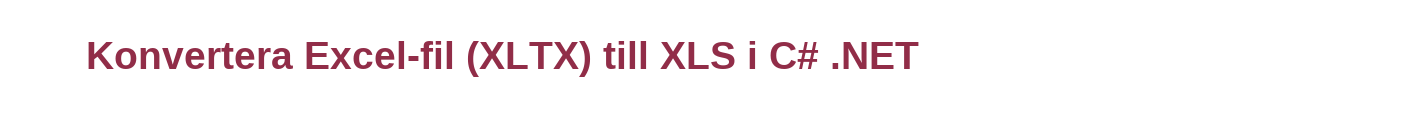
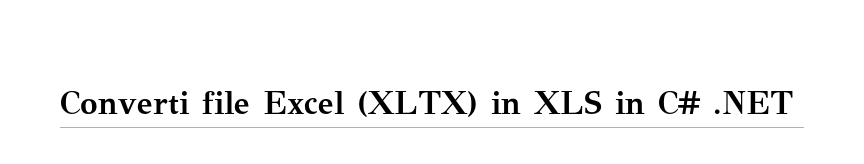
[86,41,758,77] Konvertera Excel-fil (XLTX) till XLS i -> [60,90,645,117] Converti file Excel (XLTX) in XLS in

